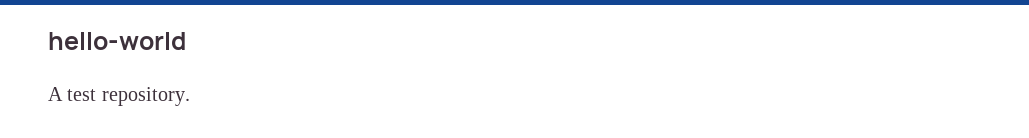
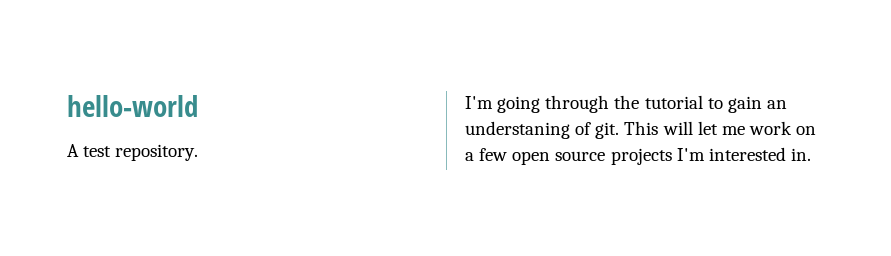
(190, 96) none -> [465,95,787,113] [465,121,817,139] [465,147,811,165] // I'm going through the tutorial to gain an understaning of git. This will let me work on a few open source projects I'm interested in.

